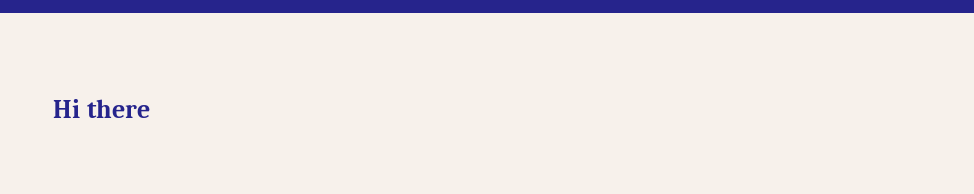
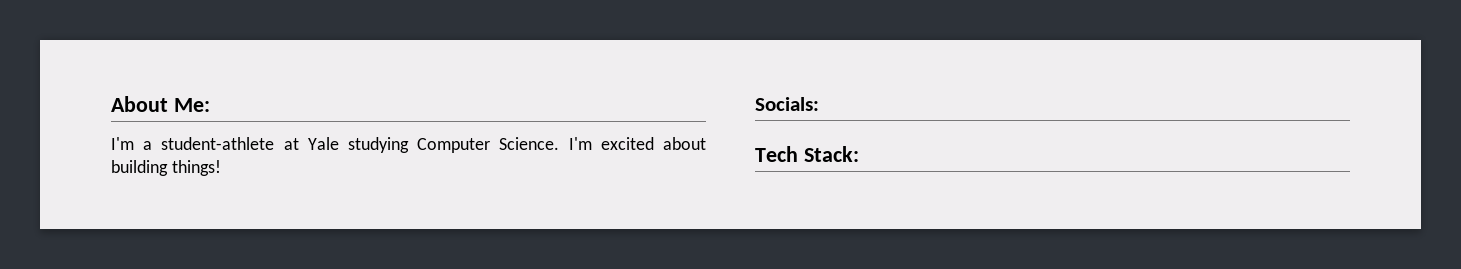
[53,99,151,118] Hi there -> [111,96,210,112] [111,137,706,153] [111,160,221,176] [755,97,819,111] [755,146,859,162] About Me: // I'm a student-athlete at Yale studying Computer Science. I'm excited about building things! // Socials: // Tech Stack:

